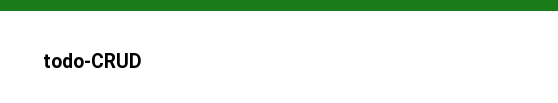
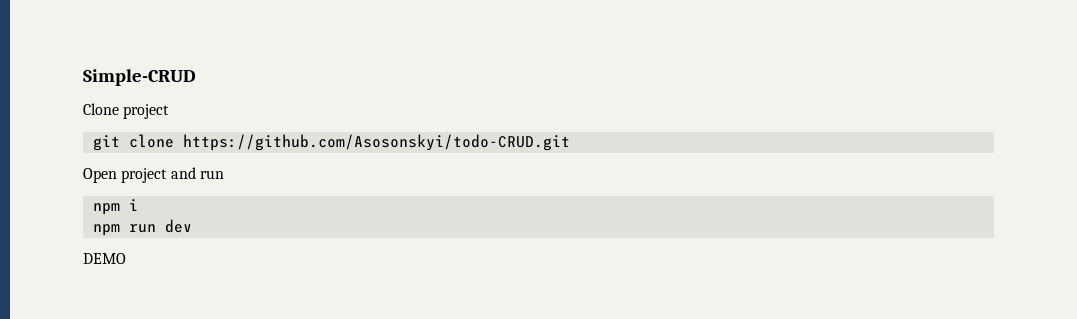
[43,53,142,68] todo-CRUD -> [83,69,196,86] [83,103,170,119] [92,134,570,151] [83,167,224,183] [92,199,138,215] [92,219,192,236] [83,253,126,264] Simple-CRUD // Clone project // git clone https://github.com/Asosonskyi/todo-CRUD.git // Open project and run // npm i // npm run dev // DEMO

